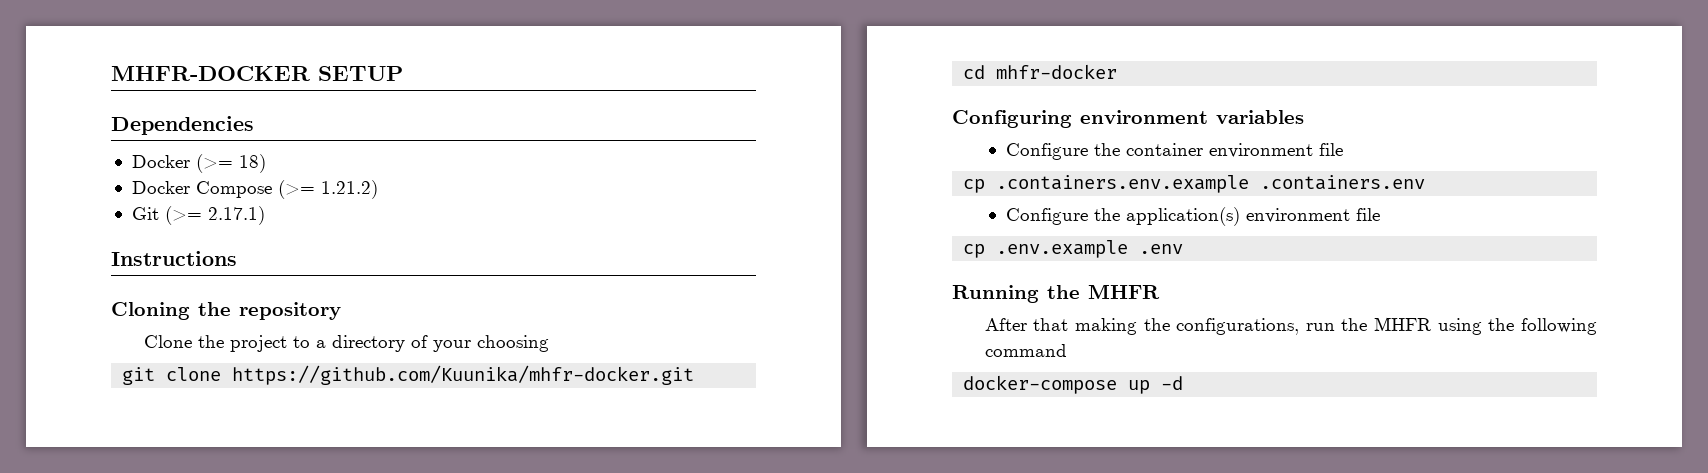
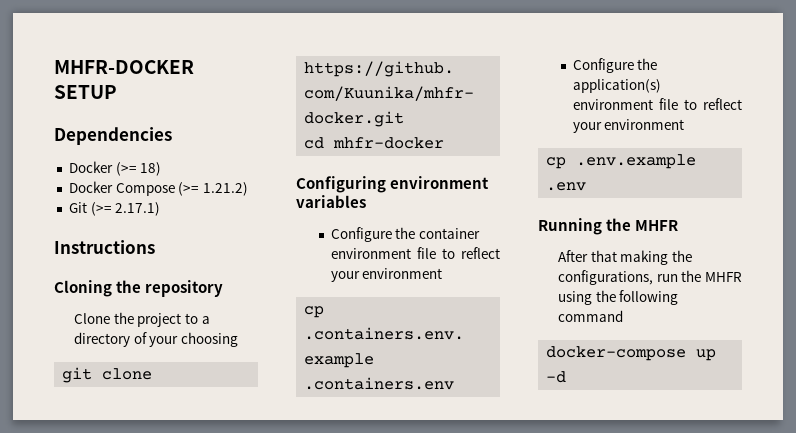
(1343, 149) none -> [441,247,500,259] [330,268,443,282] to reflect your environment
(1380, 214) none -> [683,98,742,110] [572,119,685,133] to reflect your environment

